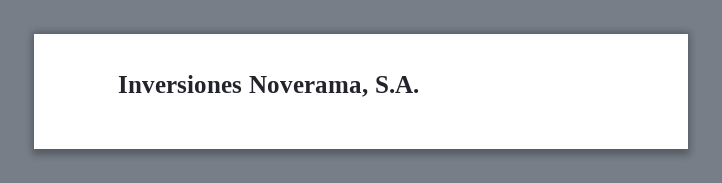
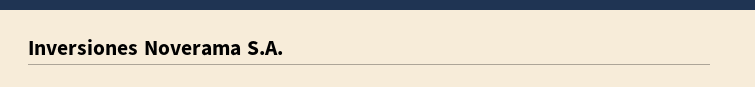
[248,76,368,97] Noverama, -> [143,41,241,56] Noverama

